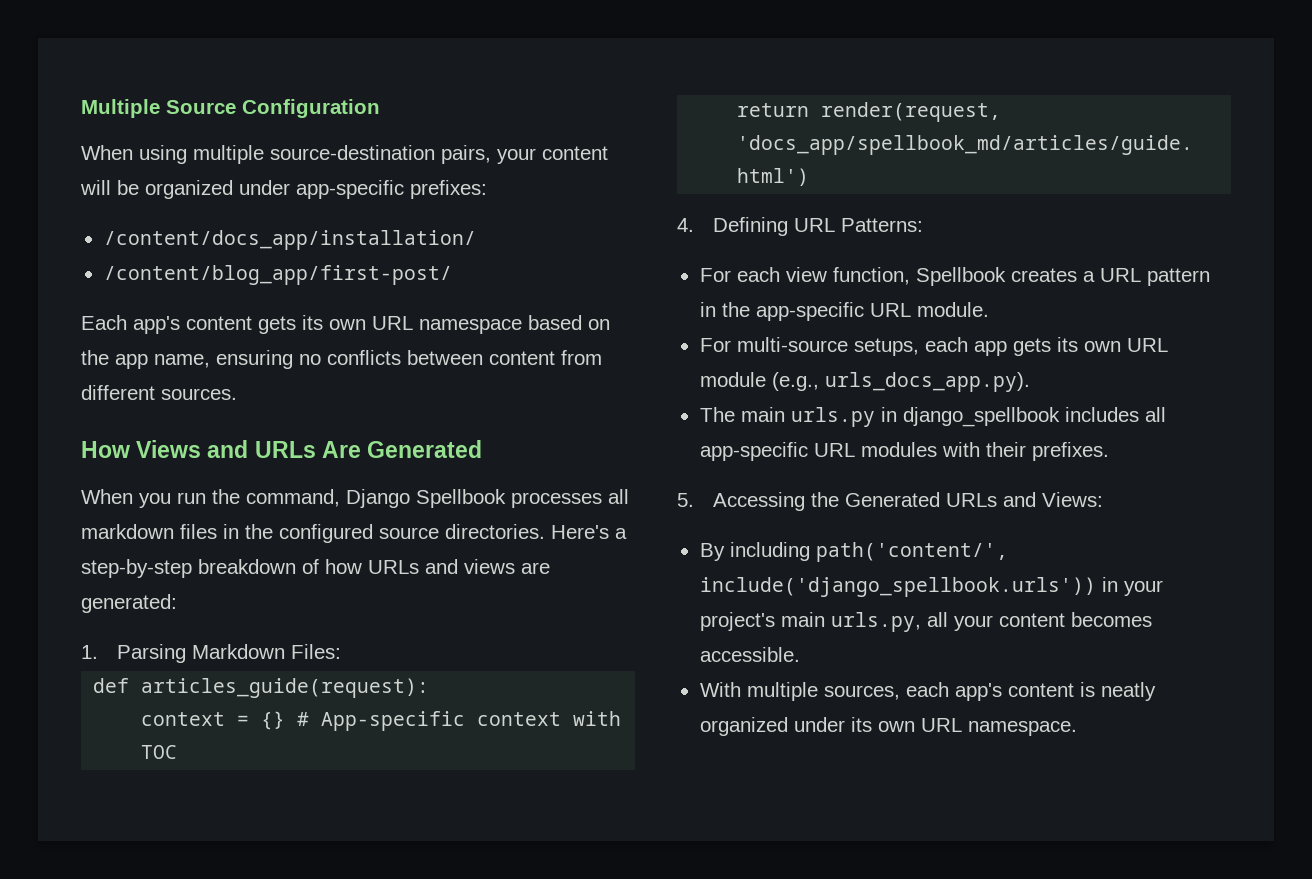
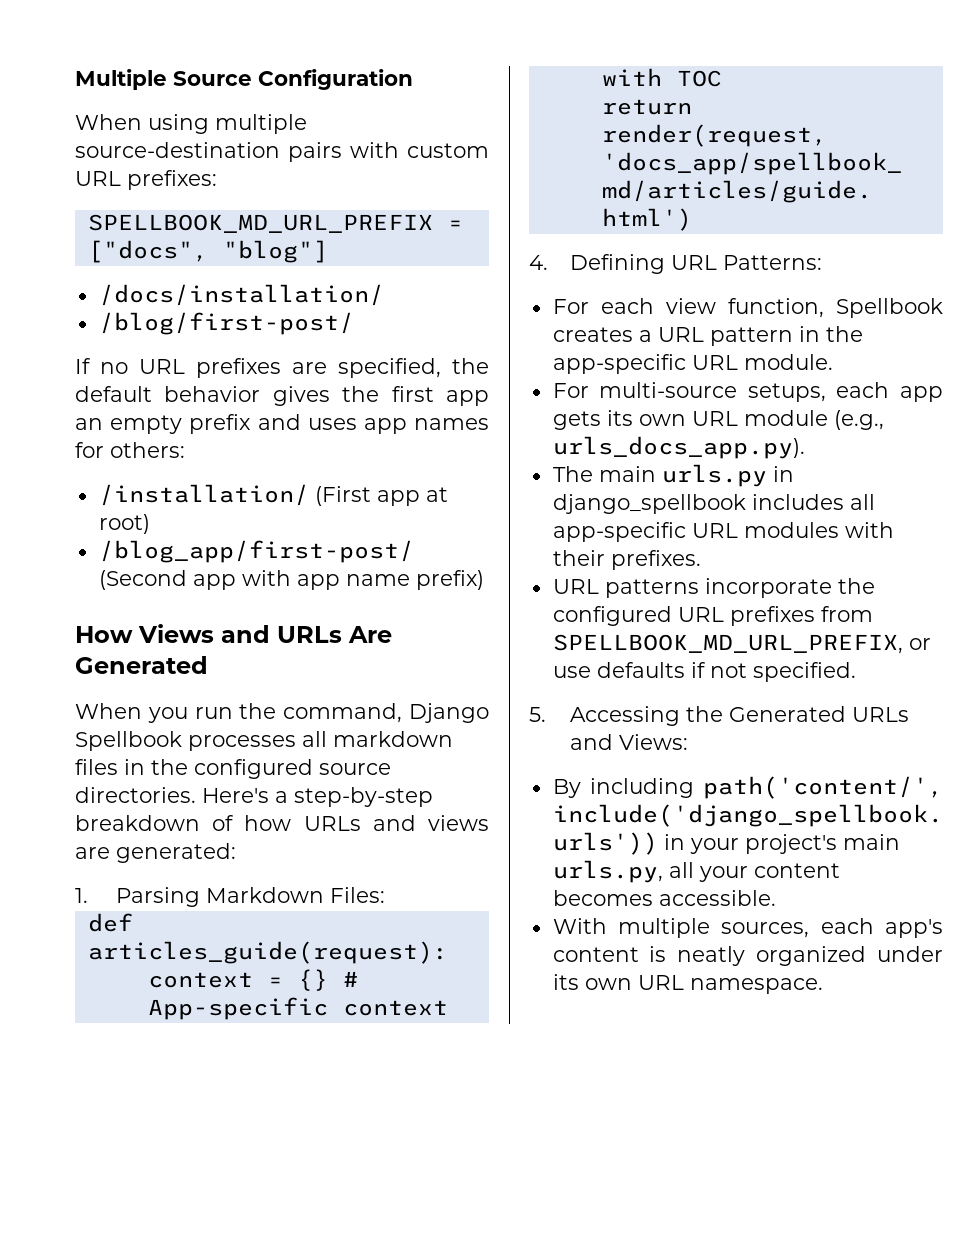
[441,145,608,164] [80,180,487,199] [103,230,476,250] [103,265,452,285] [81,315,610,334] [81,350,602,369] [81,385,237,400] pairs, your content will be organized under app-specific prefixes: // /content/docs_app/installation/ // /content/blog_app/first-post/ // Each app's content gets its own URL namespace based on the app name, ensuring no conflicts between content from different sources. -> [288,142,489,162] [75,170,217,190] [87,214,463,233] [87,240,328,263] [98,284,384,306] [98,312,354,335] [75,358,489,378] [75,386,489,406] [75,414,489,434] [75,442,185,458] [98,484,448,506] [98,514,150,534] [98,540,414,563] [98,570,484,590] pairs with custom URL prefixes: // SPELLBOOK_MD_URL_PREFIX = ["docs", "blog"] // /docs/installation/ // /blog/first-post/ // If no URL prefixes are specified, the default behavior gives the first app an empty prefix and uses app names for others: // /installation/ (First app at root) // /blog_app/first-post/ (Second app with app name prefix)
(1109, 451) none -> [552,578,875,598] [552,606,873,626] [552,634,931,654] [552,662,856,682] // URL patterns incorporate the configured URL prefixes from SPELLBOOK_MD_URL_PREFIX, or use defaults if not specified.

